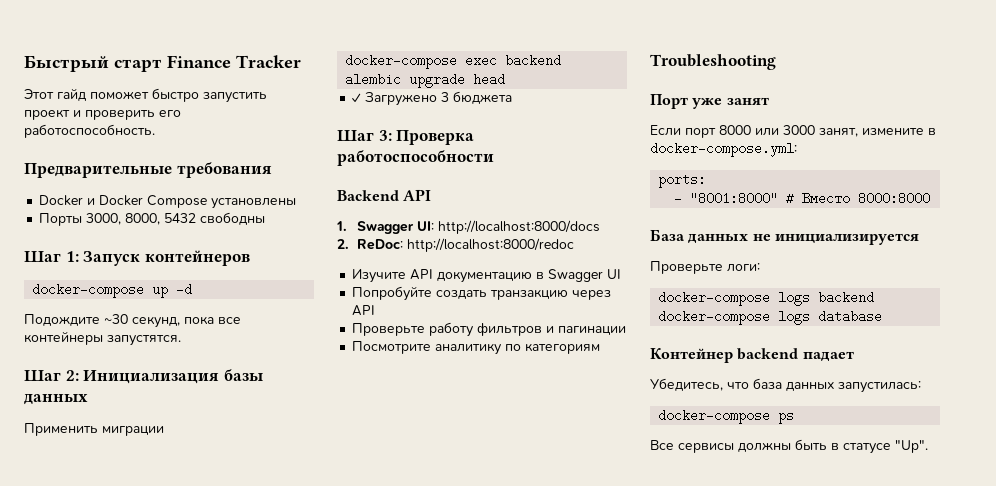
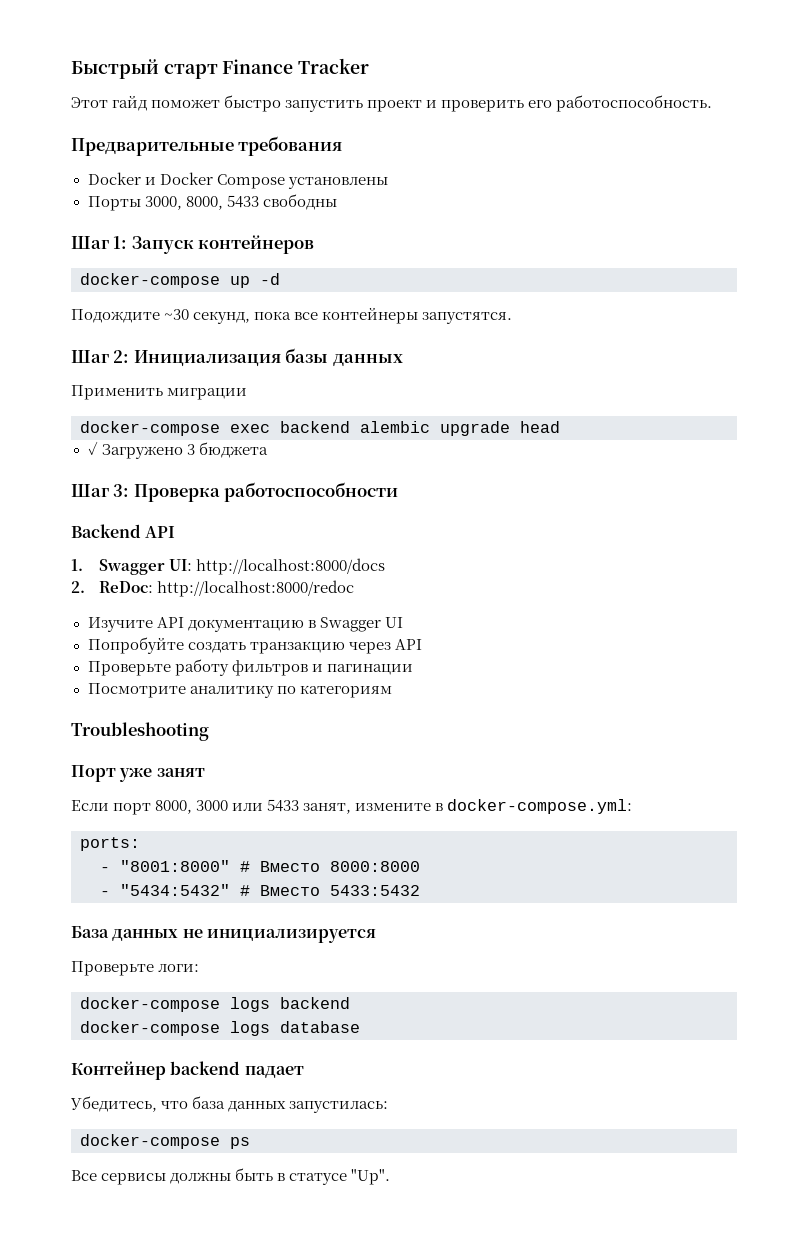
[164,213,197,223] 5432 -> [226,195,259,208] 5433
[719,125,815,136] 8000 или 3000 -> [155,799,300,814] 8000, 3000 или 5433
(931, 198) none -> [100,884,420,896] // - "5434:5432" # Вместо 5433:5432

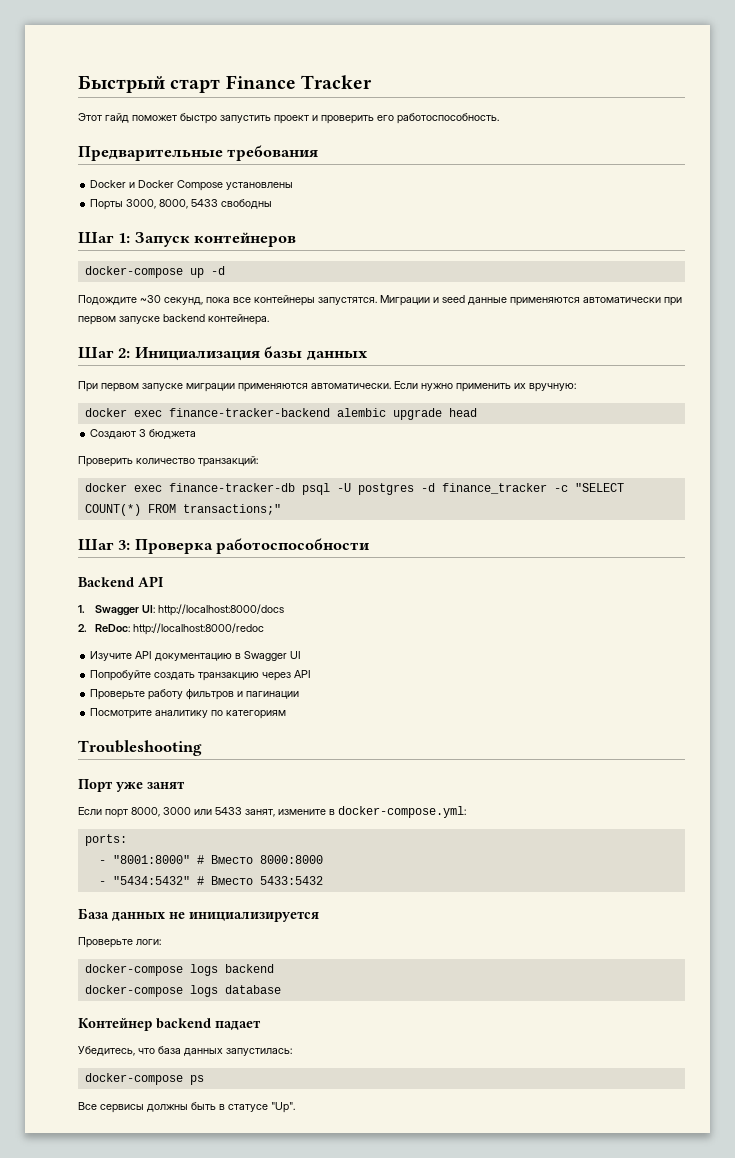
(513, 318) none -> [380,295,682,306] [78,314,269,325] Миграции и seed данные применяются автоматически при первом запуске backend контейнера.
[71,385,248,400] [80,421,350,436] Применить миграции // docker-compose exec backend -> [78,381,576,392] [84,408,330,417] При первом запуске миграции применяются автоматически. Если нужно применить их вручную: // docker exec finance-tracker-backend
[87,441,183,459] ✓ Загружено -> [90,429,137,439] Создают
(268, 450) none -> [78,456,258,467] [84,483,624,495] [84,504,281,516] // Проверить количество транзакций: // docker exec finance-tracker-db psql -U postgres -d finance_tracker -c "SELECT COUNT(*) FROM transactions;"

